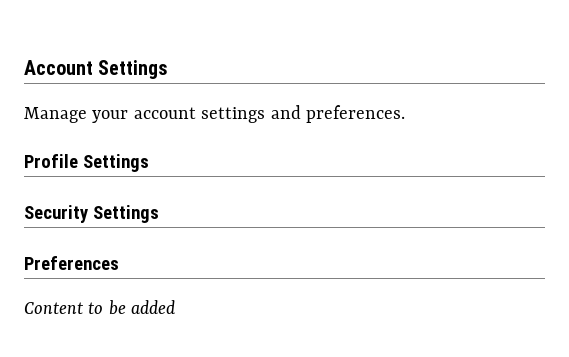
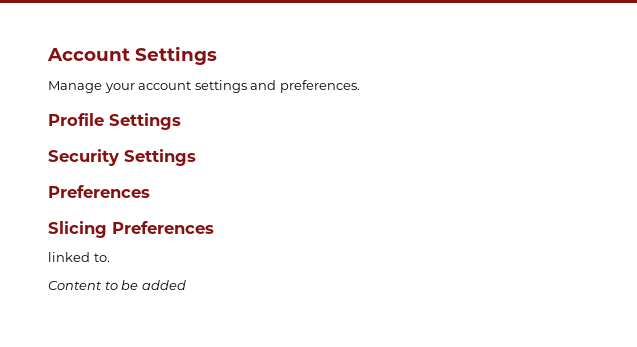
(119, 263) none -> [48,221,214,238] [48,252,110,262] // Slicing Preferences // linked to.

